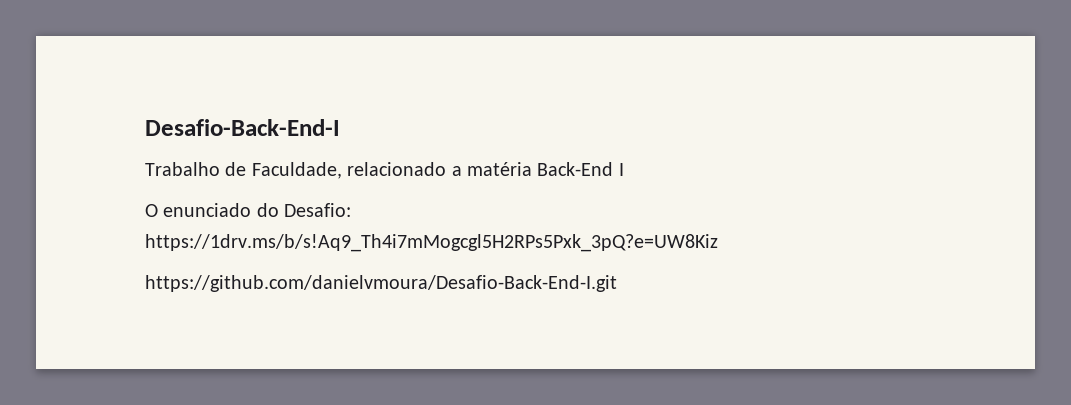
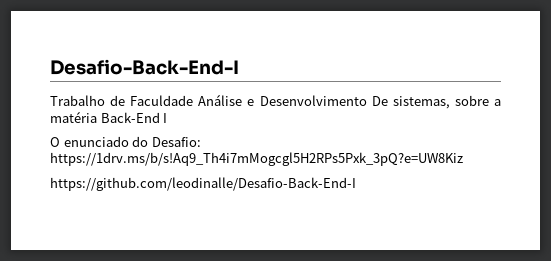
[251,162,447,179] Faculdade, relacionado -> [130,94,489,109] Faculdade Análise e Desenvolvimento De sistemas, sobre
[145,275,617,292] https://github.com/danielvmoura/Desafio-Back-End-I.git -> [50,177,356,191] https://github.com/leodinalle/Desafio-Back-End-I

